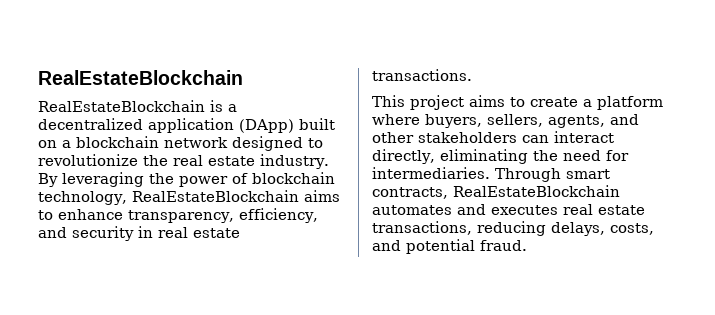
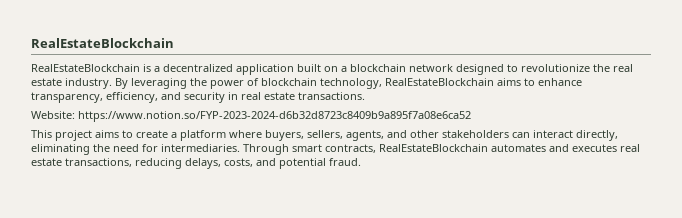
[239,119,294,133] (DApp) -> (294, 69) none
(472, 75) none -> [31,111,471,122] // Website: https://www.notion.so/FYP-2023-2024-d6b32d8723c8409b9a895f7a08e6ca52

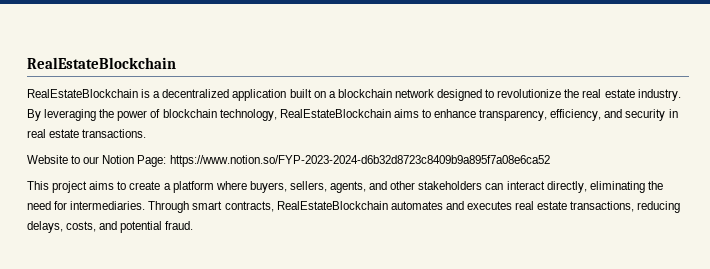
[31,111,75,119] Website: -> [27,155,167,167] Website to our Notion Page:

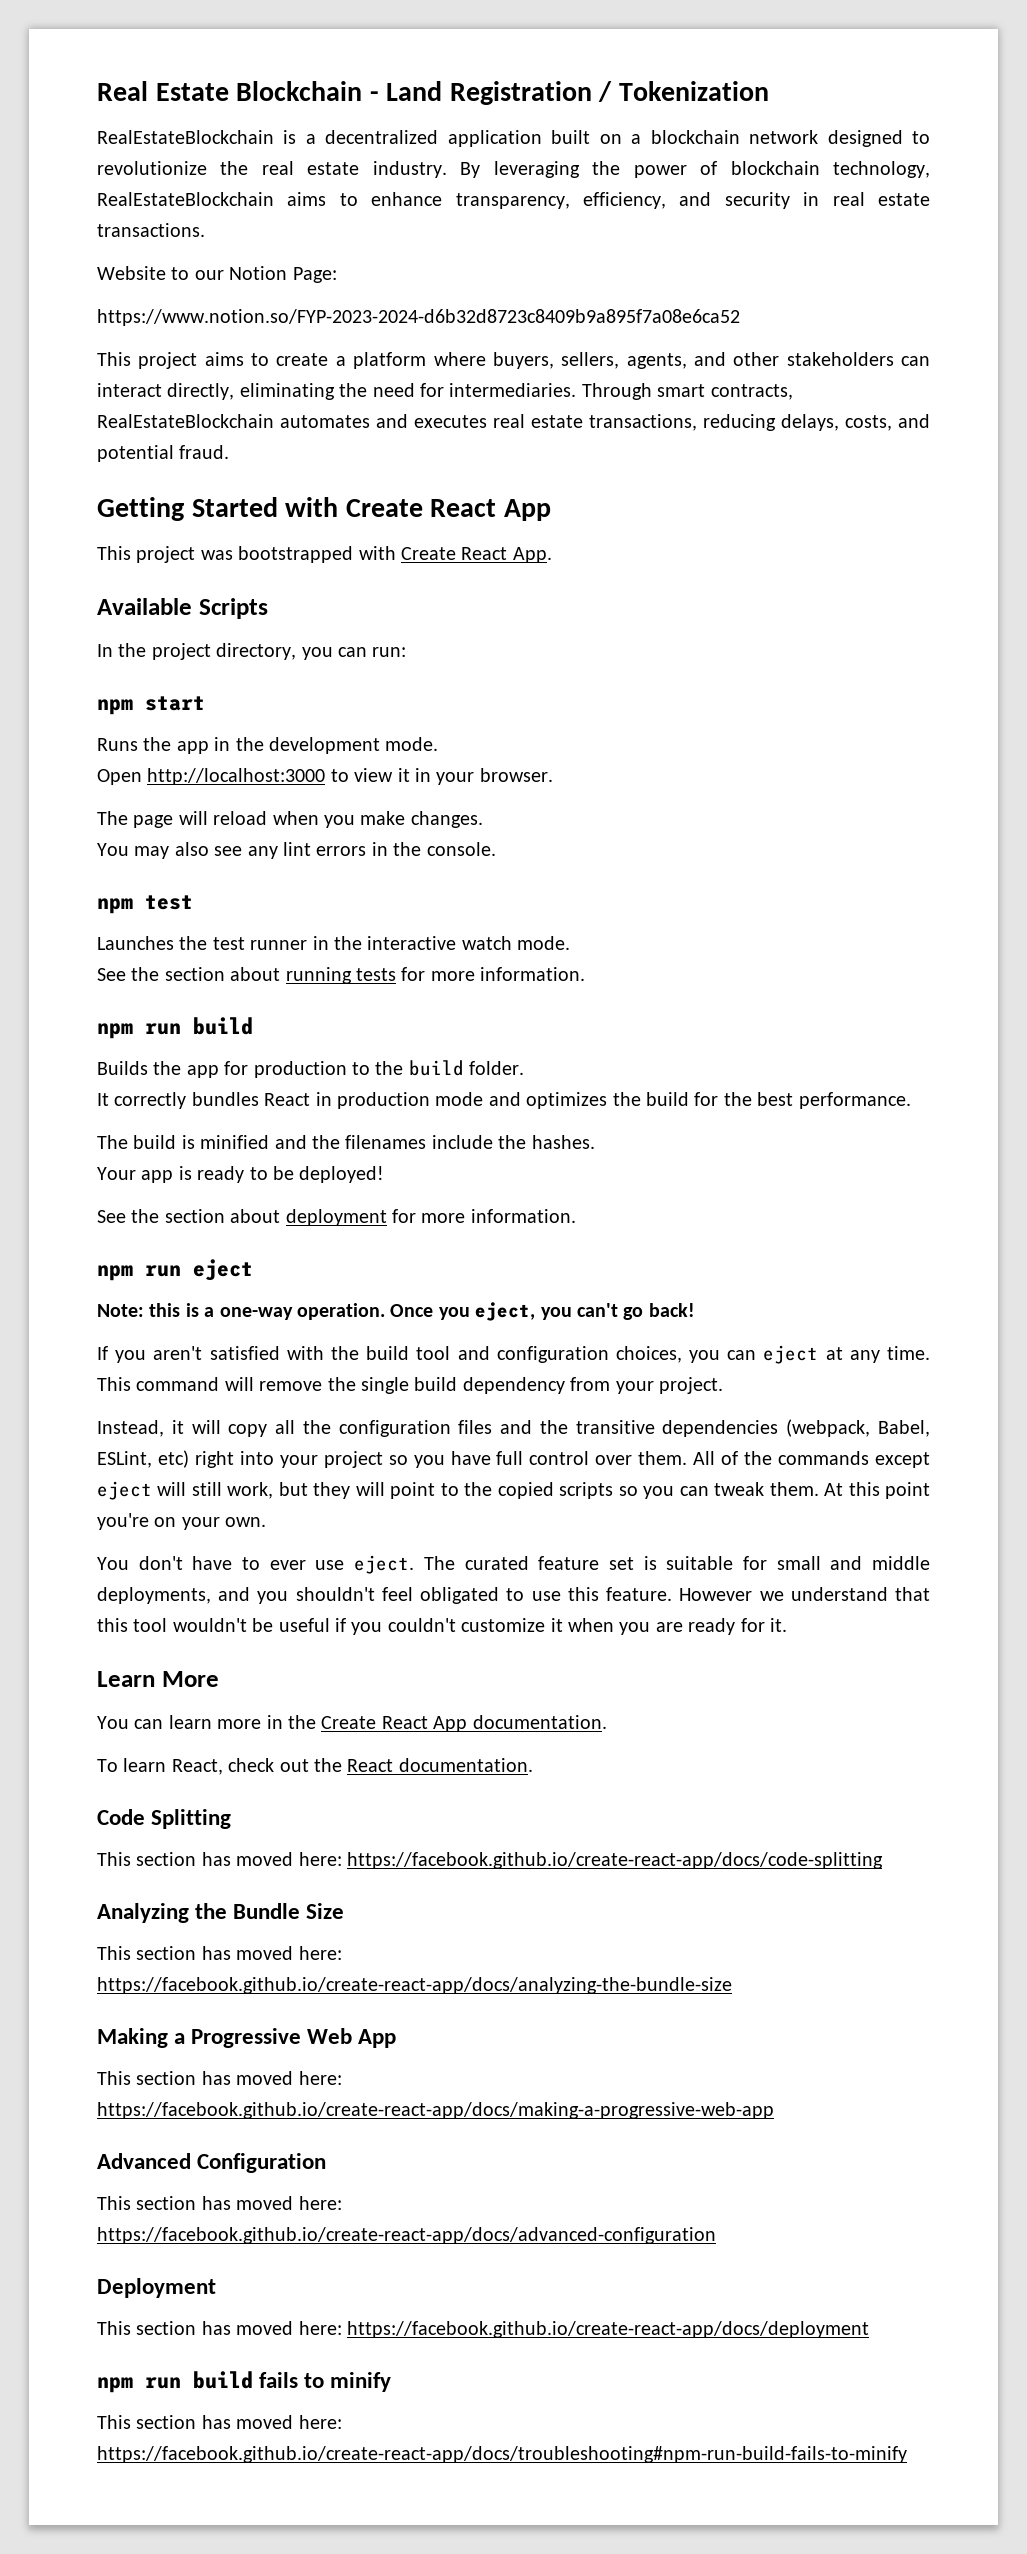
[27,57,176,69] RealEstateBlockchain -> [97,81,769,105] Real Estate Blockchain - Land Registration / Tokenization
(167, 161) none -> (337, 275) //
(194, 225) none -> [97,497,551,521] [97,546,552,563] [97,598,268,619] [97,643,407,660] [97,696,205,715] [97,737,439,754] [97,768,553,785] [97,811,483,828] [97,842,496,859] [97,895,193,914] [97,936,571,950] [97,967,586,984] [97,1017,253,1039] [97,1060,525,1078] [97,1092,911,1109] [97,1135,595,1149] [97,1166,385,1183] [97,1209,576,1226] [97,1259,253,1281] [97,1302,695,1321] [97,1345,930,1364] [97,1377,723,1394] [97,1419,930,1437] [97,1450,931,1468] [97,1481,931,1500] [97,1513,267,1530] [97,1555,930,1574] [97,1587,931,1604] [97,1618,787,1635] [97,1671,219,1687] [97,1715,607,1732] [97,1758,533,1775] [97,1809,232,1829] [97,1852,883,1869] [97,1903,345,1923] [97,1946,342,1960] [97,1977,732,1994] [97,2028,397,2048] [97,2071,342,2085] [97,2102,774,2119] [97,2153,327,2173] [97,2196,342,2210] [97,2227,716,2244] [97,2278,216,2298] [97,2321,869,2338] [97,2371,392,2393] [97,2415,342,2429] [97,2446,907,2463] // Getting Started with Create React App // This project was bootstrapped with Create React App. // Available Scripts // In the project directory, you can run: // npm start // Runs the app in the development mode. // Open http://localhost:3000 to view it in your browser. // The page will reload when you make changes. // You may also see any lint errors in the console. // npm test // Launches the test runner in the interactive watch mode. // See the section about running tests for more information. // npm run build // Builds the app for production to the build folder. // It correctly bundles React in production mode and optimizes the build for the best performance. // The build is minified and the filenames include the hashes. // Your app is ready to be deployed! // See the section about deployment for more information. // npm run eject // Note: this is a one-way operation. Once you eject, you can't go back! // If you aren't satisfied with the build tool and configuration choices, you can eject at any time. This command will remove the single build dependency from your project. // Instead, it will copy all the configuration files and the transitive dependencies (webpack, Babel, ESLint, etc) right into your project so you have full control over them. All of the commands except eject will still work, but they will point to the copied scripts so you can tweak them. At this point you're on your own. // You don't have to ever use eject. The curated feature set is suitable for small and middle deployments, and you shouldn't feel obligated to use this feature. However we understand that this tool wouldn't be useful if you couldn't customize it when you are ready for it. // Learn More // You can learn more in the Create React App documentation. // To learn React, check out the React documentation. // Code Splitting // This section has moved here: https://facebook.github.io/create-react-app/docs/code-splitting // Analyzing the Bundle Size // This section has moved here: https://facebook.github.io/create-react-app/docs/analyzing-the-bundle-size // Making a Progressive Web App // This section has moved here: https://facebook.github.io/create-react-app/docs/making-a-progressive-web-app // Advanced Configuration // This section has moved here: https://facebook.github.io/create-react-app/docs/advanced-configuration // Deployment // This section has moved here: https://facebook.github.io/create-react-app/docs/deployment // npm run build fails to minify // This section has moved here: https://facebook.github.io/create-react-app/docs/troubleshooting#npm-run-build-fails-to-minify

